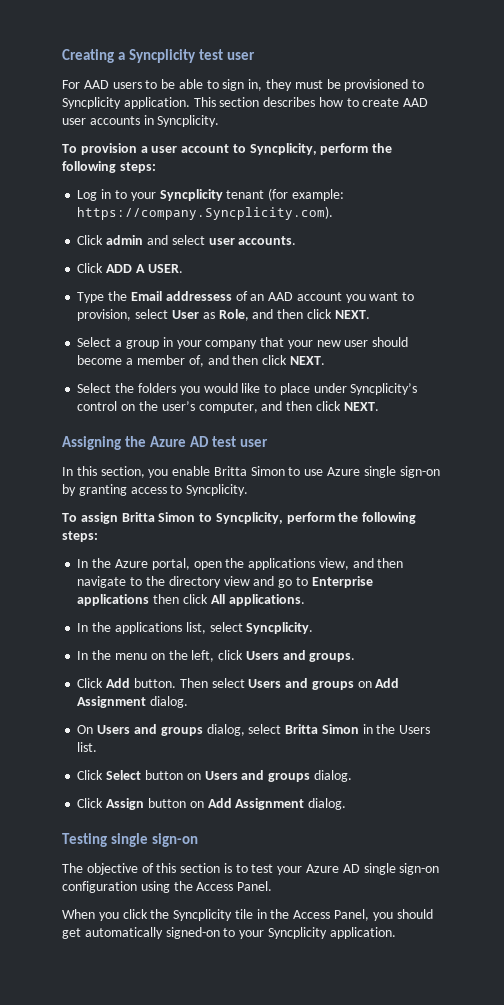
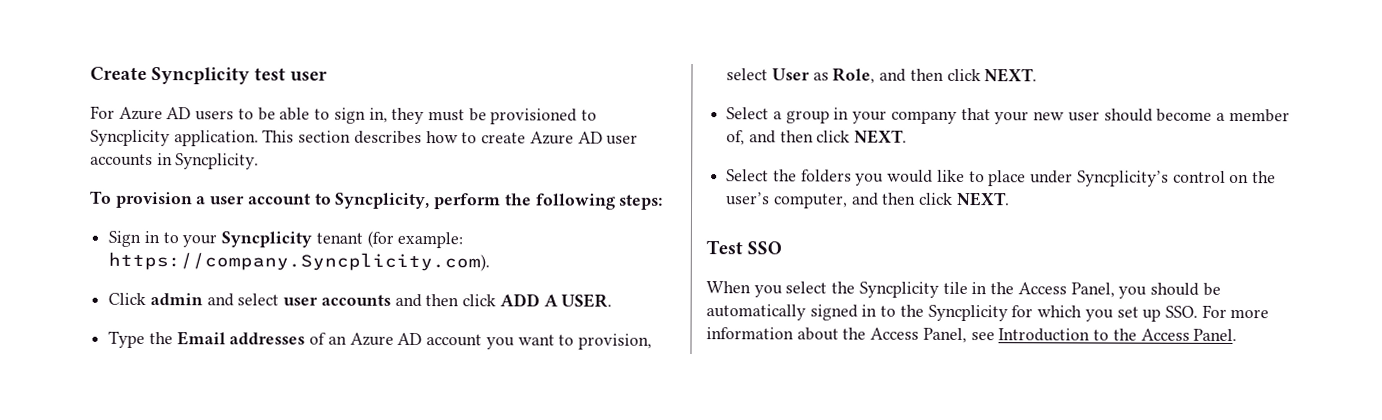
[62,49,126,63] Creating a -> [90,66,147,81] Create
[83,80,109,89] AAD -> [118,106,192,121] Azure AD
[403,98,429,107] AAD -> [529,131,603,145] Azure AD
[77,190,98,201] Log -> [108,230,142,247] Sign
[238,236,297,245] [77,263,104,273] accounts. // Click -> [320,293,497,308] accounts and then click
[165,291,232,301] addressess -> [229,332,306,345] addresses
[268,292,294,301] AAD -> [349,332,423,346] Azure AD
[62,436,269,450] [62,466,440,478] [62,484,249,496] [62,512,417,524] [62,531,98,542] [77,558,404,570] [77,576,373,588] [77,594,305,606] [77,622,314,634] [77,650,356,662] [77,678,400,690] [77,696,189,708] [77,724,431,736] [77,742,98,752] [77,770,352,782] [77,798,347,810] [62,833,199,847] [62,863,440,875] [62,881,273,893] Assigning the Azure AD test user // In this section, you enable Britta Simon to use Azure single sign-on by granting access to Syncplicity. // To assign Britta Simon to Syncplicity, perform the following steps: // In the Azure portal, open the applications view, and then navigate to the directory view and go to Enterprise applications then click All applications. // In the applications list, select Syncplicity. // In the menu on the left, click Users and groups. // Click Add button. Then select Users and groups on Add Assignment dialog. // On Users and groups dialog, select Britta Simon in the Users list. // Click Select button on Users and groups dialog. // Click Assign button on Add Assignment dialog. // Testing single sign-on // The objective of this section is to test your Azure AD single sign-on configuration using the Access Panel. -> [706,240,783,255] Test SSO
[122,909,148,919] click -> [785,281,828,294] select
[62,927,396,939] get automatically signed-on to your Syncplicity application. -> [1202,282,1221,296] [706,304,1270,322] [706,327,1238,344] be automatically signed in to the Syncplicity for which you set up SSO. For more information about the Access Panel, see Introduction to the Access Panel.

